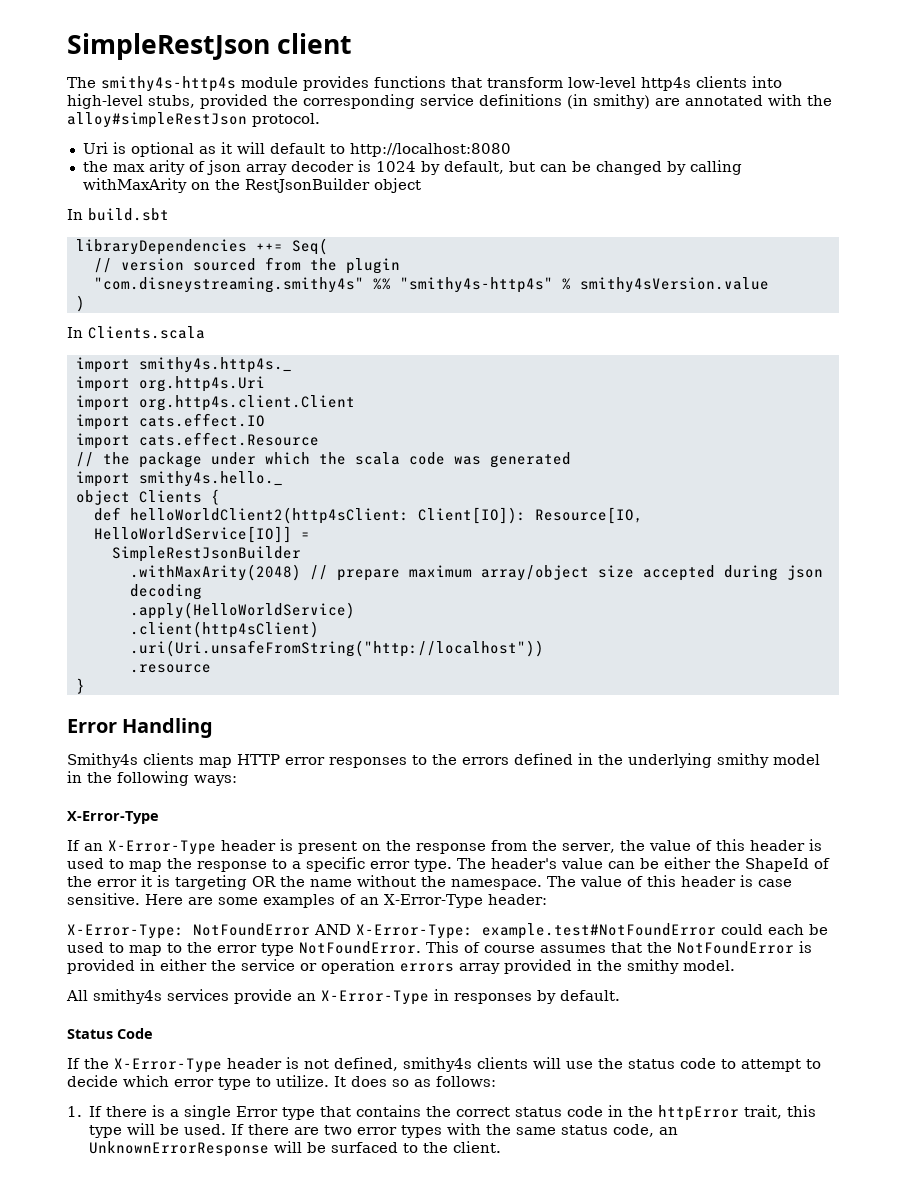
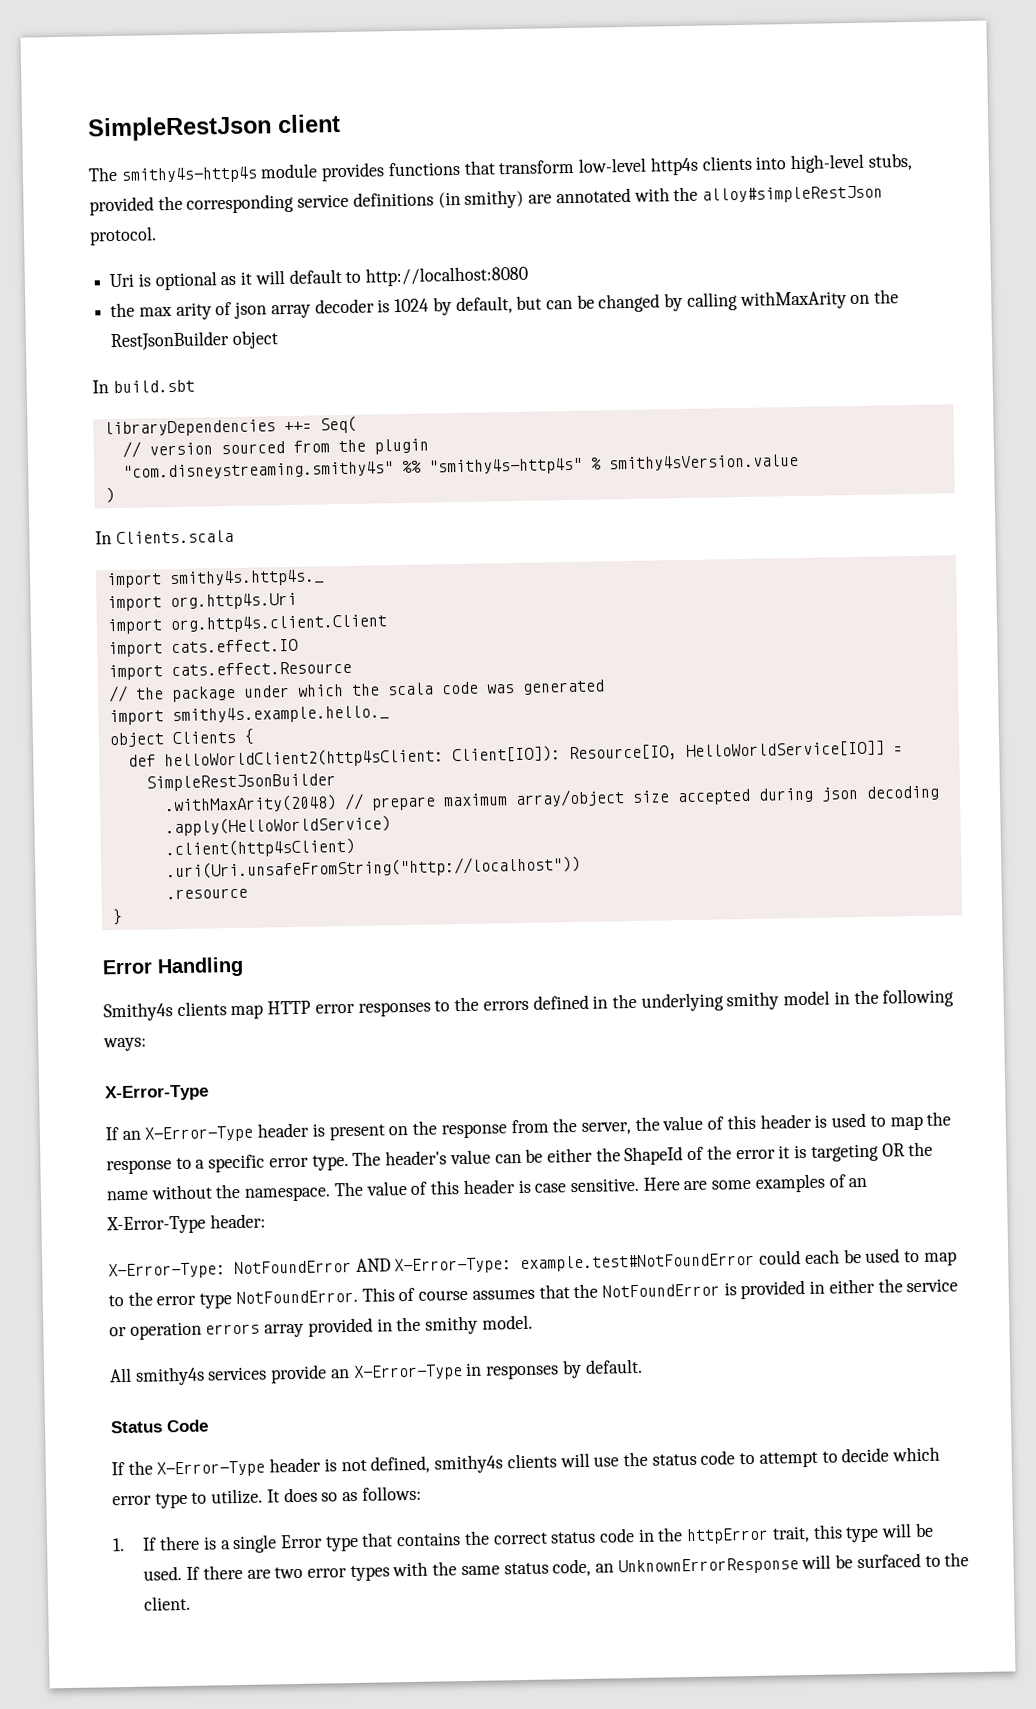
[138,471,283,487] smithy4s.hello._ -> [171,705,389,725] smithy4s.example.hello._

